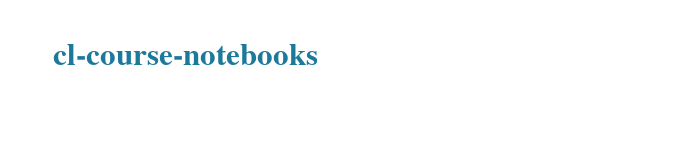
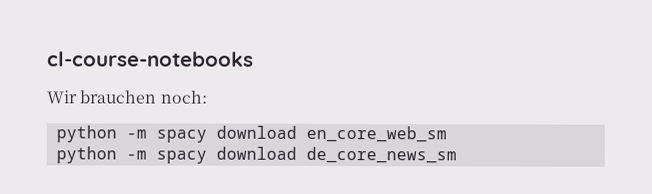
(318, 54) none -> [46,90,208,104] [55,125,447,143] [55,146,457,164] // Wir brauchen noch: // python -m spacy download en_core_web_sm // python -m spacy download de_core_news_sm

